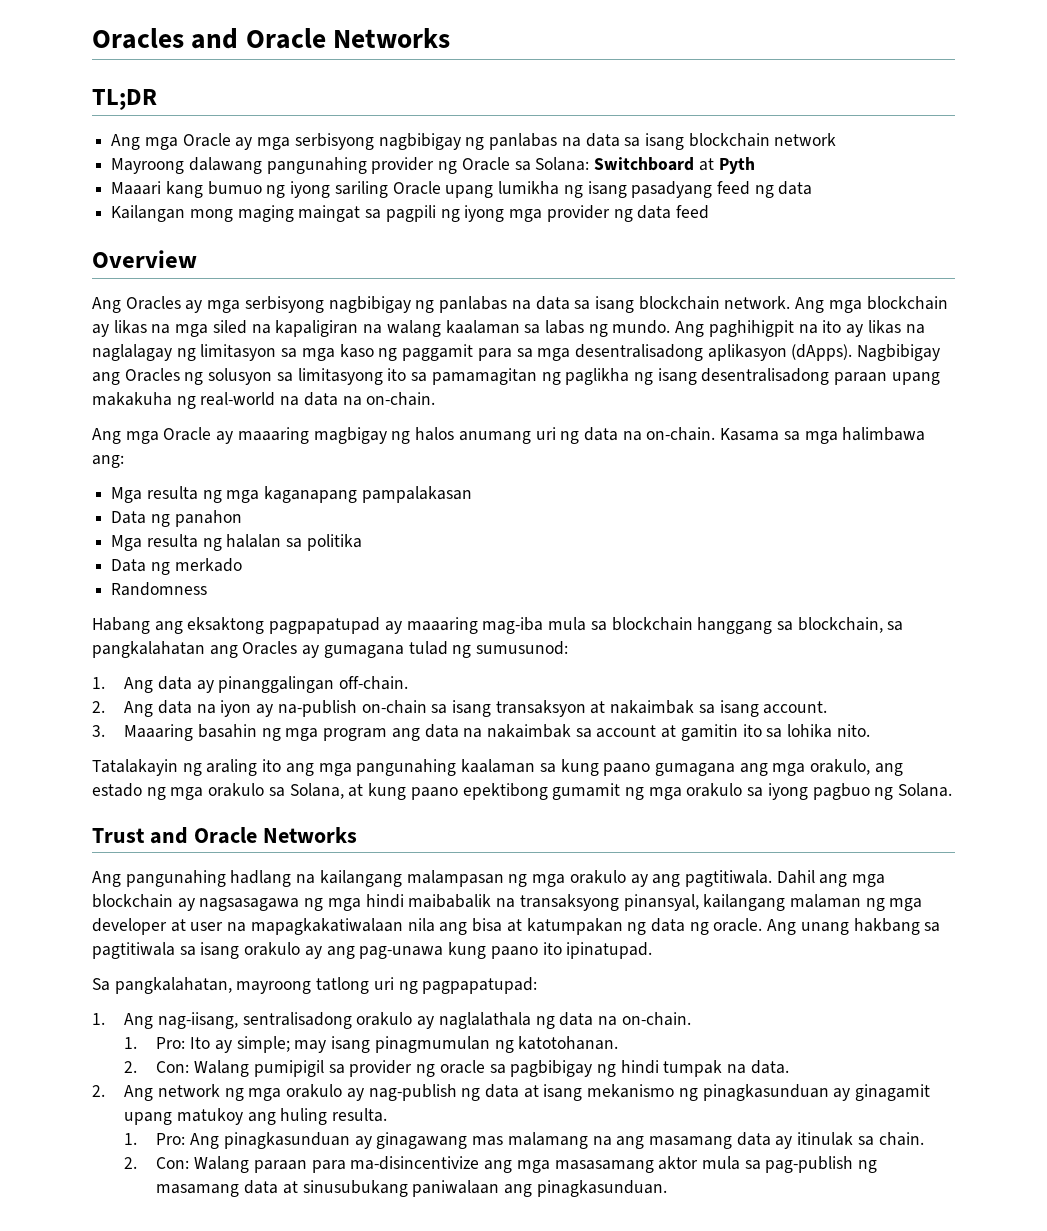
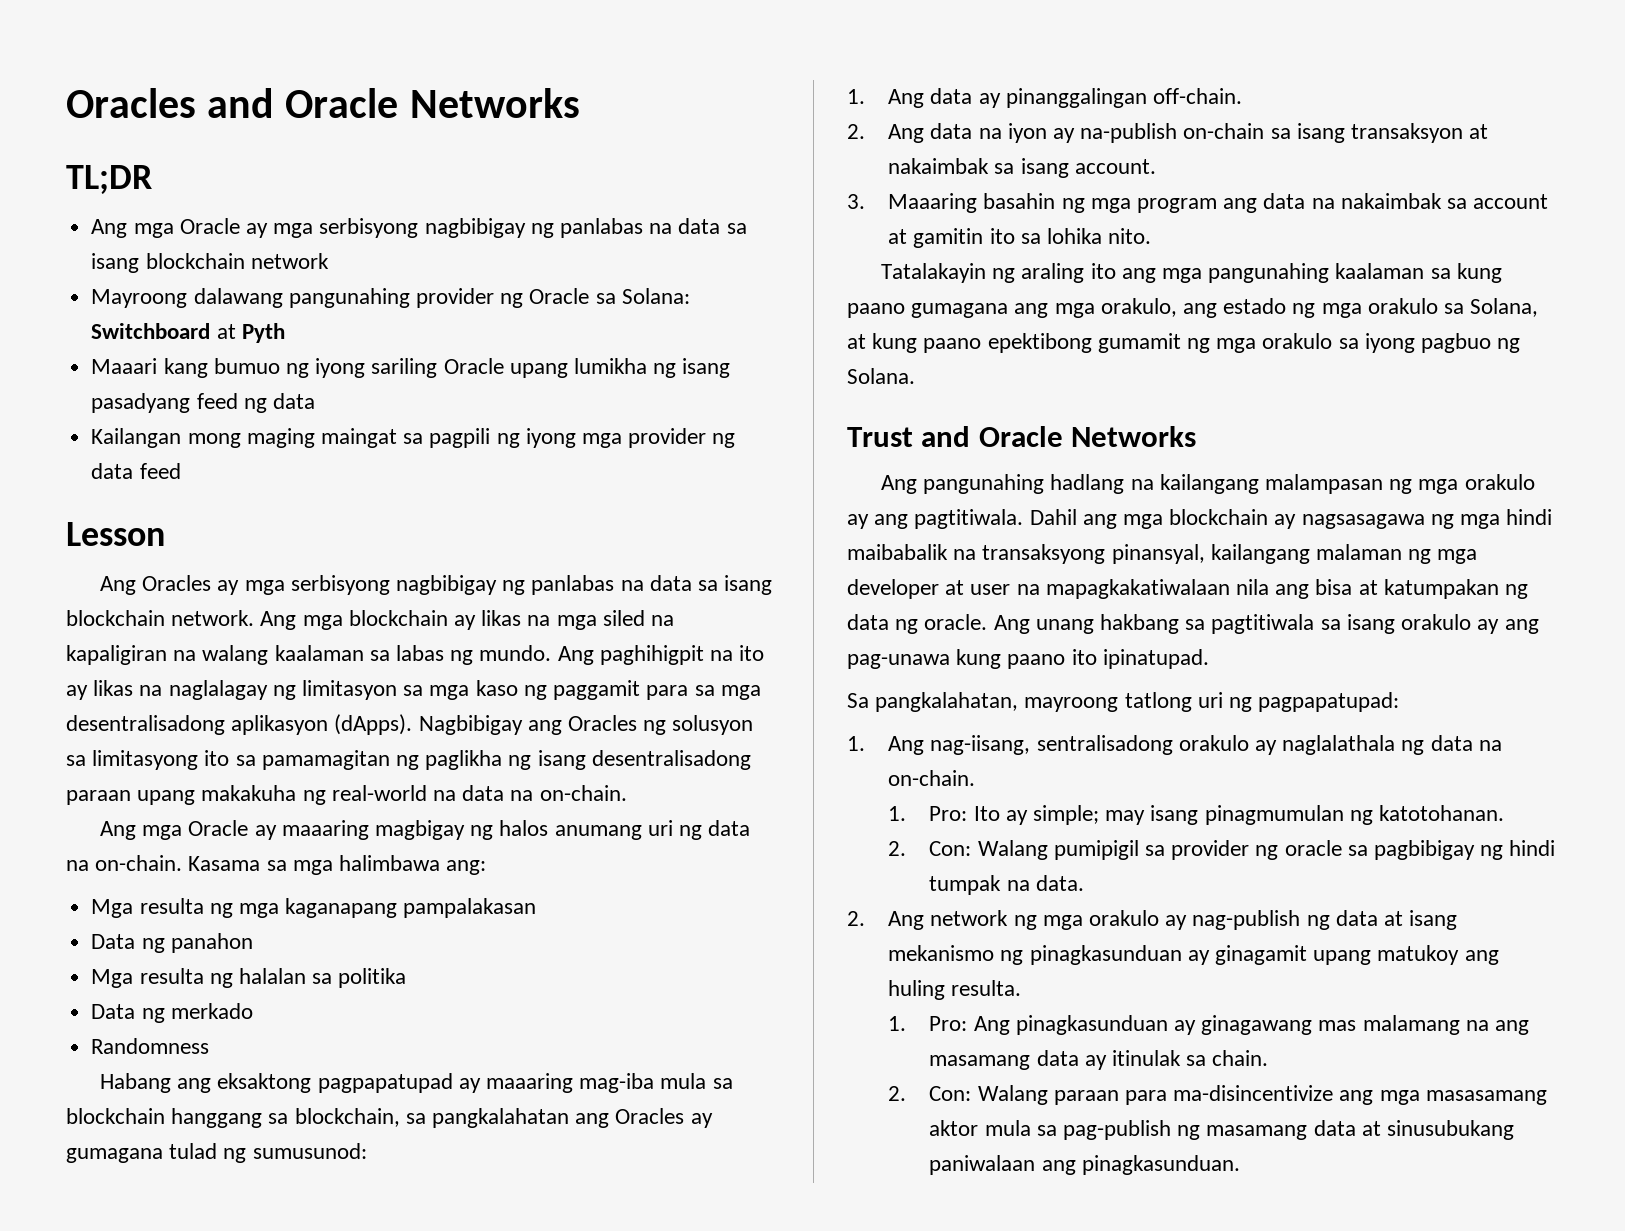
[92,250,197,268] Overview -> [66,522,165,546] Lesson

